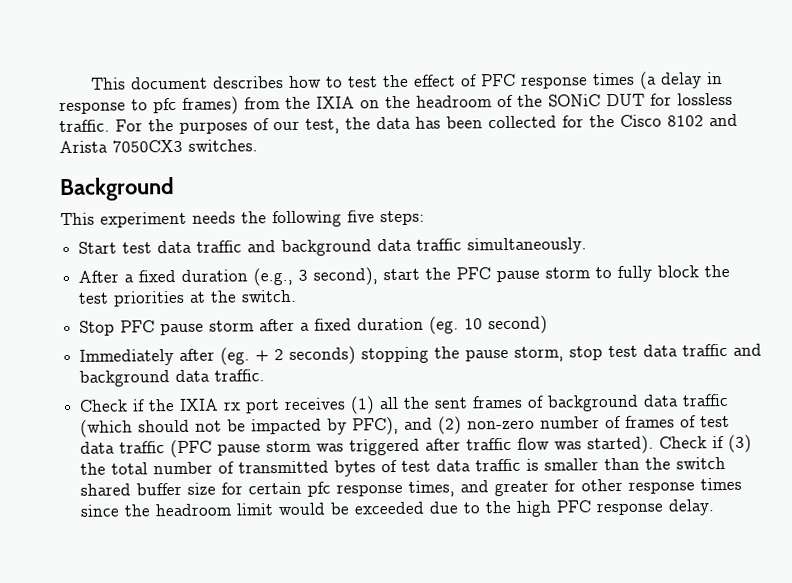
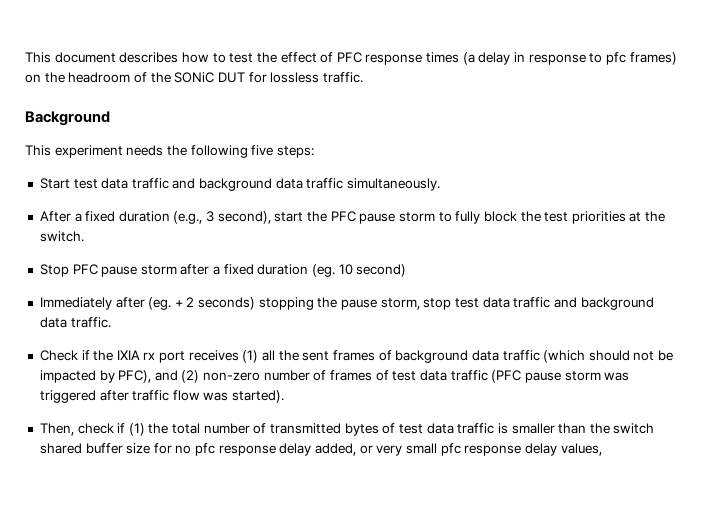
[244,96,355,110] from the IXIA -> (677, 58) none
[115,113,738,134] [59,139,258,154] For the purposes of our test, the data has been collected for the Cisco 8102 and Arista 7050CX3 switches. -> (363, 77) none
[659,434,753,453] Check if (3) -> [39,423,145,436] // Then, check if (1)
[248,477,743,497] [80,499,716,517] certain pfc response times, and greater for other response times since the headroom limit would be exceeded due to the high PFC response delay. -> [175,443,602,456] no pfc response delay added, or very small pfc response delay values,

